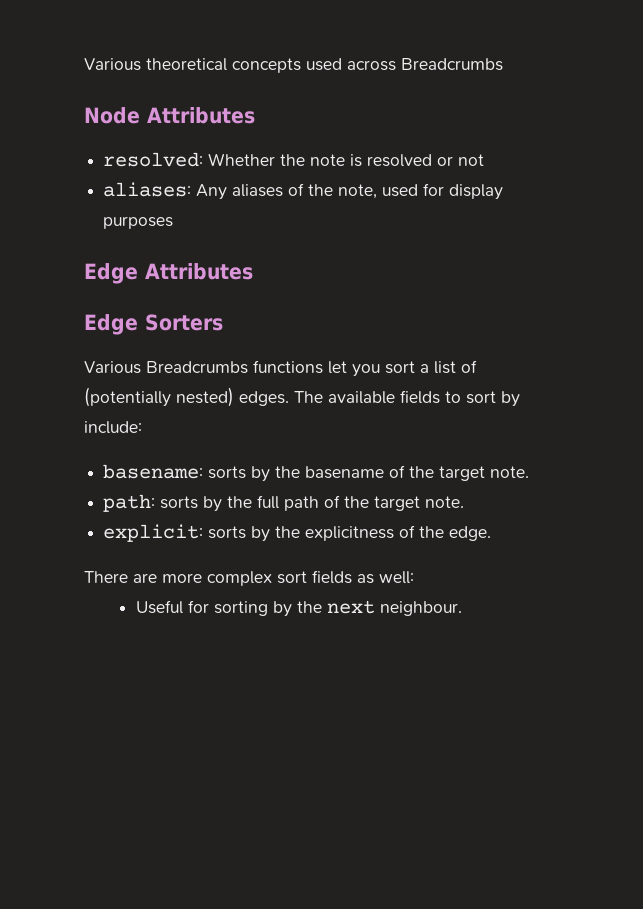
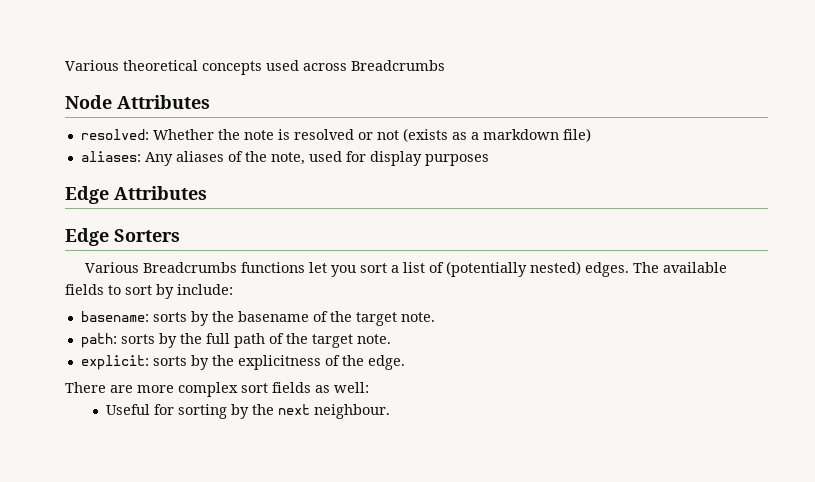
(485, 160) none -> [402,128,591,142] (exists as a markdown file)

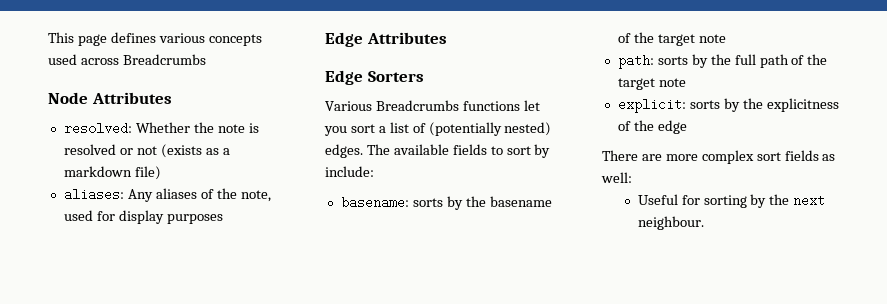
[65,60,198,71] Various theoretical -> [48,32,205,46] This page defines various
[400,312,435,322] note. -> [698,34,726,43] note
[356,334,391,344] note. -> [658,78,686,87] note
[367,355,405,370] edge. -> [657,120,687,134] edge

